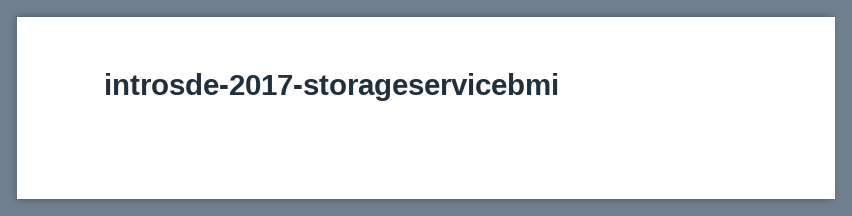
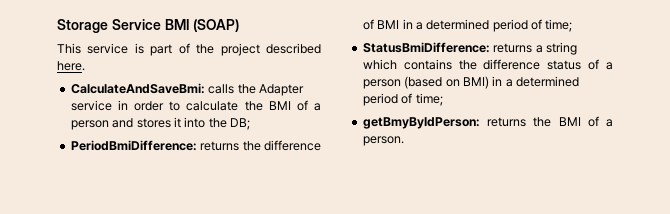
[104,73,559,101] introsde-2017-storageservicebmi -> [57,19,240,33] [57,43,321,56] [57,61,85,71] [70,83,304,96] [70,100,321,111] [70,117,250,130] [70,140,321,151] [362,19,573,32] [362,42,577,55] [362,59,613,70] [362,76,579,89] [362,93,443,106] [362,116,613,129] [362,136,404,146] Storage Service BMI (SOAP) // This service is part of the project described here. // CalculateAndSaveBmi: calls the Adapter service in order to calculate the BMI of a person and stores it into the DB; // PeriodBmiDifference: returns the difference of BMI in a determined period of time; // StatusBmiDifference: returns a string which contains the difference status of a person (based on BMI) in a determined period of time; // getBmyByIdPerson: returns the BMI of a person.

